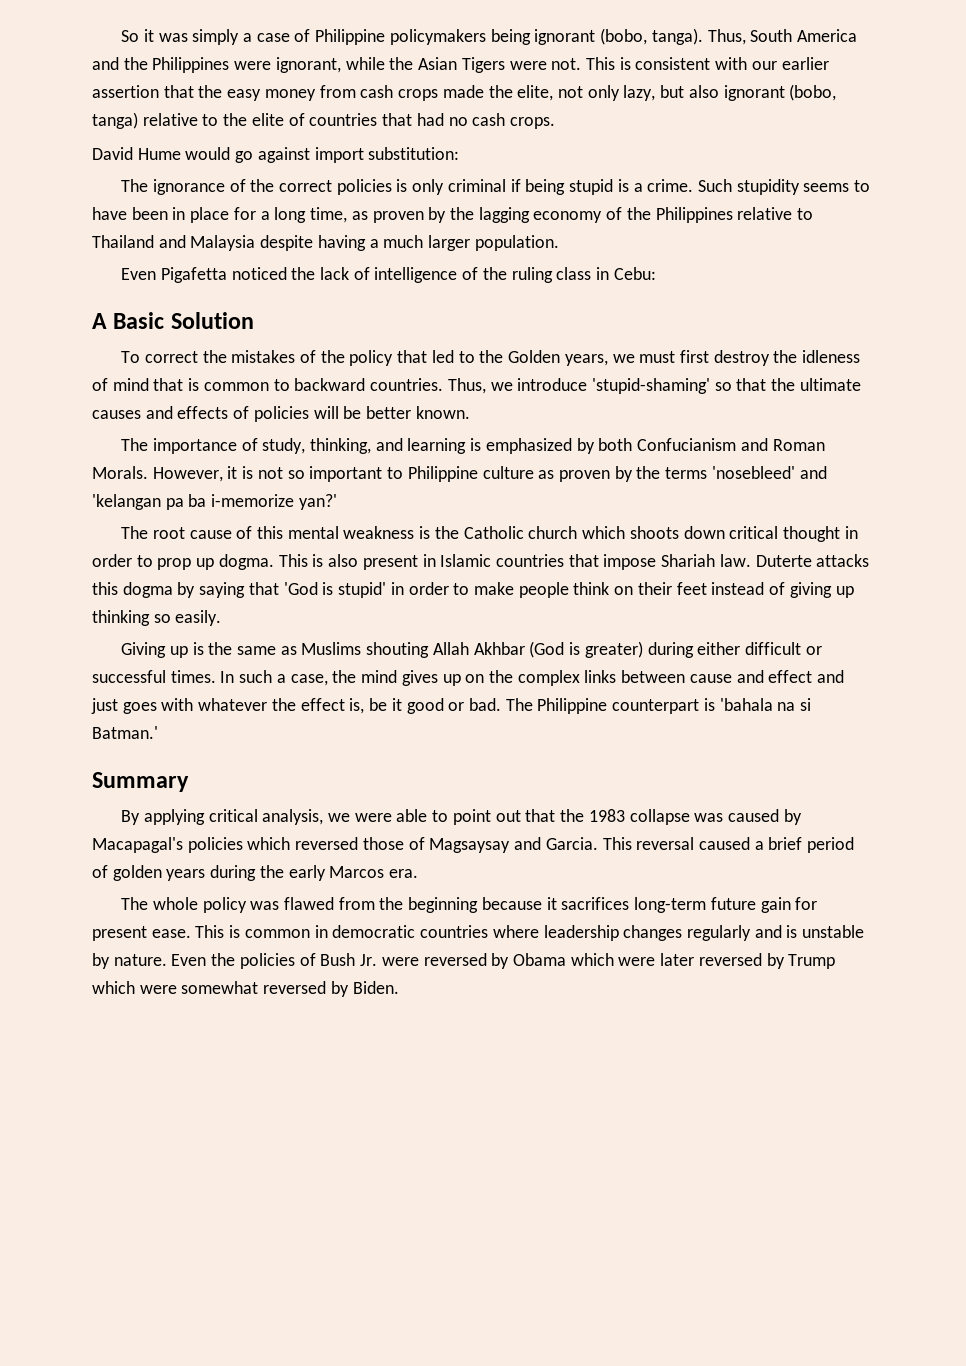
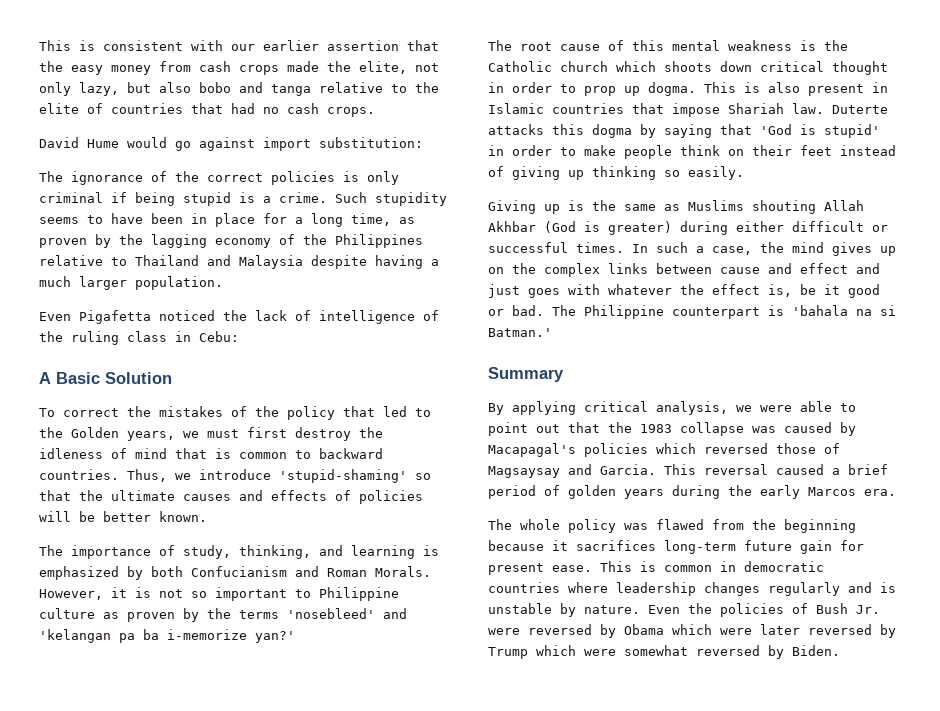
[121,28,858,45] [92,57,582,73] So it was simply a case of Philippine policymakers being ignorant (bobo, tanga). Thus, South America and the Philippines were ignorant, while the Asian Tigers were not. -> (39, 45) none
[723,84,837,101] [92,112,138,129] ignorant (bobo, tanga) -> [199,82,311,96] bobo and tanga

